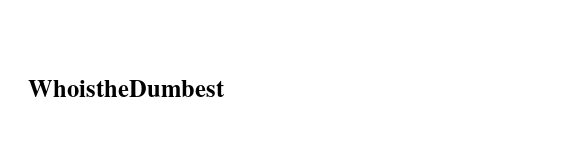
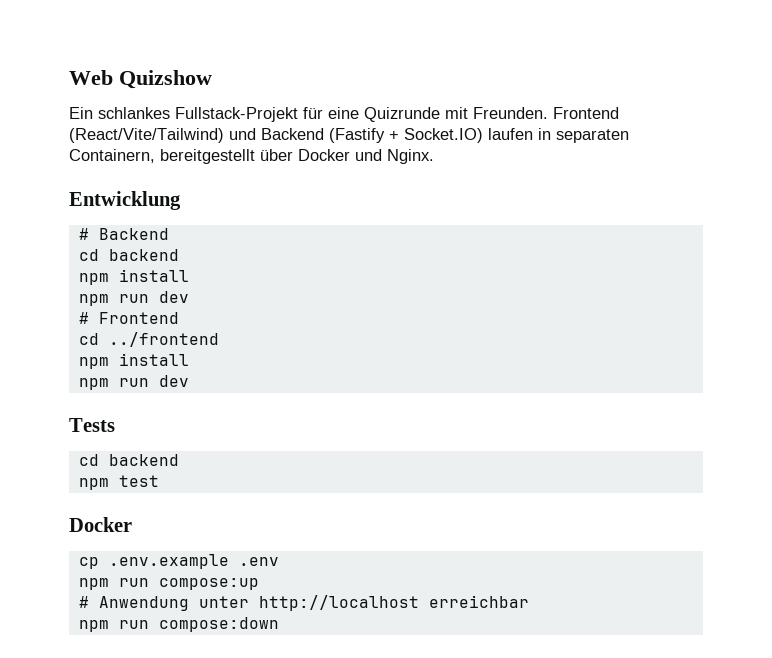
[28,80,225,97] WhoistheDumbest -> [69,70,212,89] [69,107,619,122] [69,128,629,143] [69,149,434,164] [69,191,181,210] [78,228,169,240] [78,249,179,261] [78,269,189,285] [78,291,189,306] [78,312,179,324] [78,332,219,347] [78,353,189,369] [78,375,189,390] [69,418,115,432] [78,454,179,466] [78,475,159,490] [69,517,132,532] [78,554,279,569] [78,578,259,590] [78,595,529,611] [78,617,279,632] Web Quizshow // Ein schlankes Fullstack-Projekt für eine Quizrunde mit Freunden. Frontend (React/Vite/Tailwind) und Backend (Fastify + Socket.IO) laufen in separaten Containern, bereitgestellt über Docker und Nginx. // Entwicklung // # Backend // cd backend // npm install // npm run dev // # Frontend // cd ../frontend // npm install // npm run dev // Tests // cd backend // npm test // Docker // cp .env.example .env // npm run compose:up // # Anwendung unter http://localhost erreichbar // npm run compose:down

